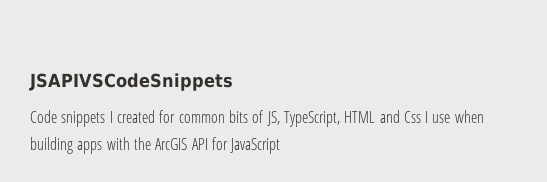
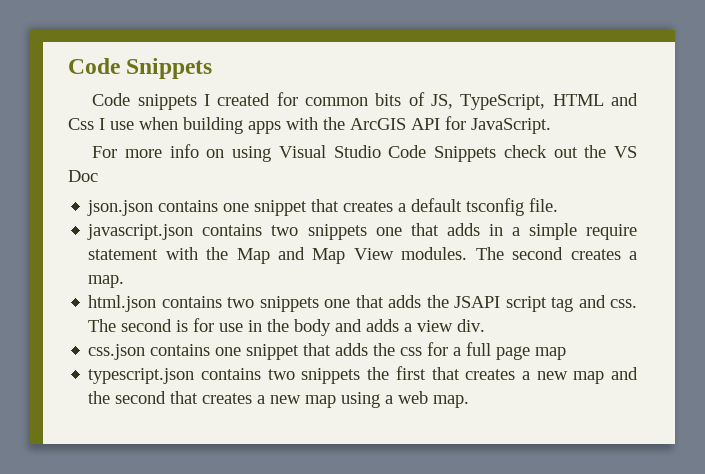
[29,73,233,91] JSAPIVSCodeSnippets -> [68,58,213,79] Code Snippets
[230,138,281,154] JavaScript -> [471,118,551,134] [92,144,637,162] [68,170,98,182] [87,198,559,216] [87,223,637,240] [88,247,637,264] [88,275,125,288] [88,295,637,312] [88,318,486,336] [88,342,567,360] [88,366,638,384] [88,391,470,408] JavaScript. // For more info on using Visual Studio Code Snippets check out the VS Doc // json.json contains one snippet that creates a default tsconfig file. // javascript.json contains two snippets one that adds in a simple require statement with the Map and Map View modules. The second creates a map. // html.json contains two snippets one that adds the JSAPI script tag and css. The second is for use in the body and adds a view div. // css.json contains one snippet that adds the css for a full page map // typescript.json contains two snippets the first that creates a new map and the second that creates a new map using a web map.

